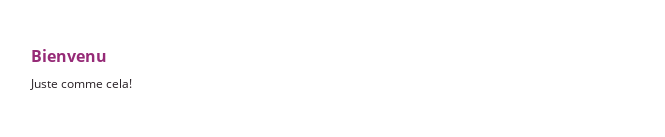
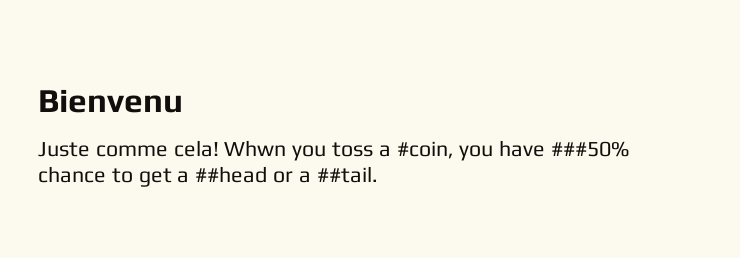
(133, 83) none -> [224,140,630,161] [38,166,378,187] Whwn you toss a #coin, you have ###50% chance to get a ##head or a ##tail.

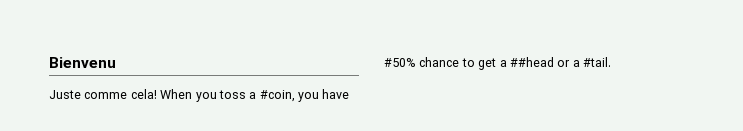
[224,140,287,156] Whwn -> [160,89,193,99] When
[551,141,630,157] ###50% -> [384,58,416,67] #50%
[316,166,378,183] ##tail. -> [583,57,611,67] #tail.

